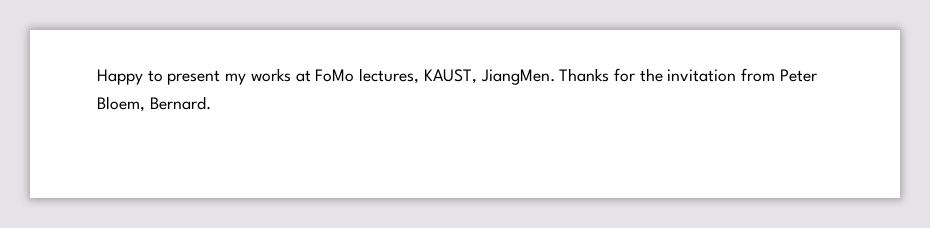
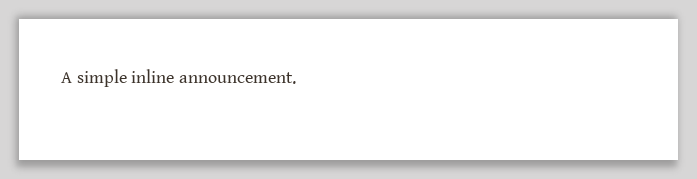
[97,68,817,85] [97,96,211,112] Happy to present my works at FoMo lectures, KAUST, JiangMen. Thanks for the invitation from Peter Bloem, Bernard. -> [61,69,297,87] A simple inline announcement.

